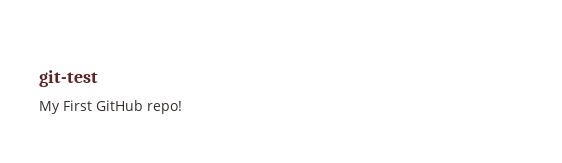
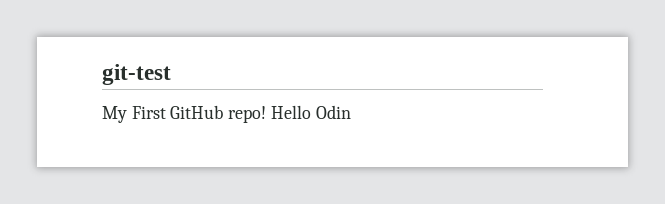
(182, 107) none -> [270,105,351,119] Hello Odin

